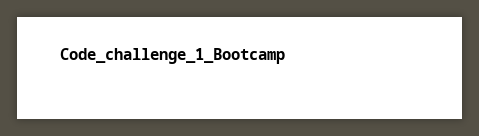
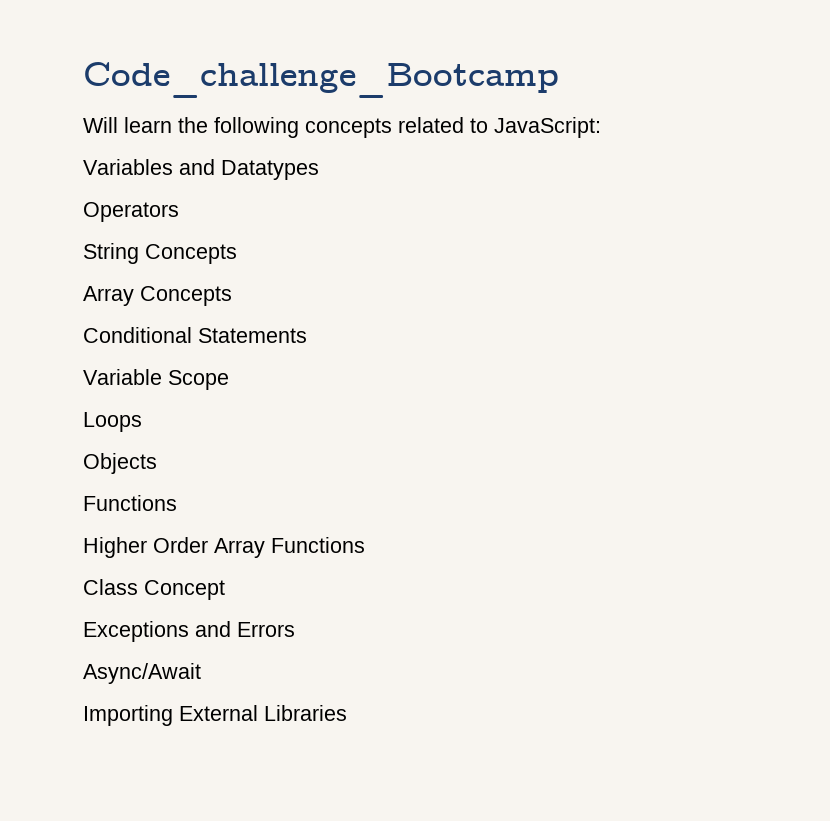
[60,48,285,64] Code_challenge_1_Bootcamp -> [83,62,559,98] [83,117,601,138] [83,159,319,180] [83,202,179,222] [83,243,237,264] [83,286,232,306] [83,327,307,343] [83,369,229,390] [83,412,142,432] [83,453,157,474] [83,495,177,511] [83,537,365,558] [83,579,225,600] [83,621,295,642] [83,663,201,684] [83,705,347,726] Code_challenge_Bootcamp // Will learn the following concepts related to JavaScript: // Variables and Datatypes // Operators // String Concepts // Array Concepts // Conditional Statements // Variable Scope // Loops // Objects // Functions // Higher Order Array Functions // Class Concept // Exceptions and Errors // Async/Await // Importing External Libraries

